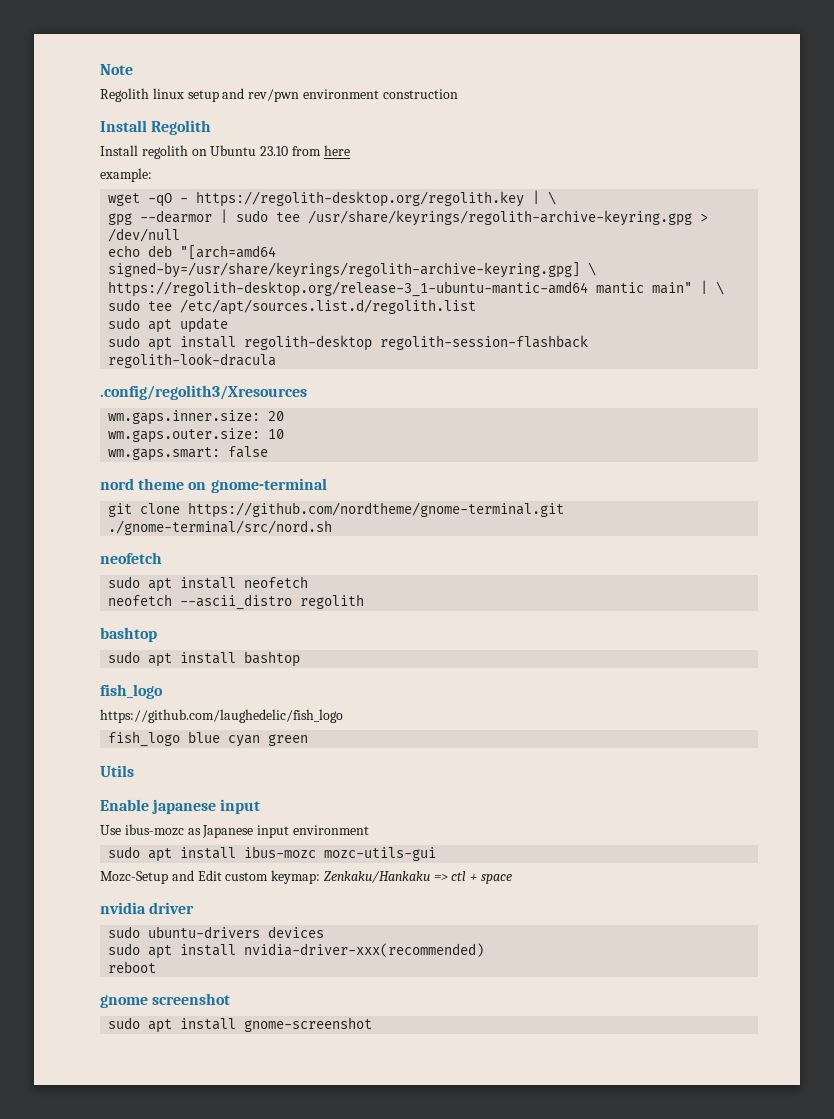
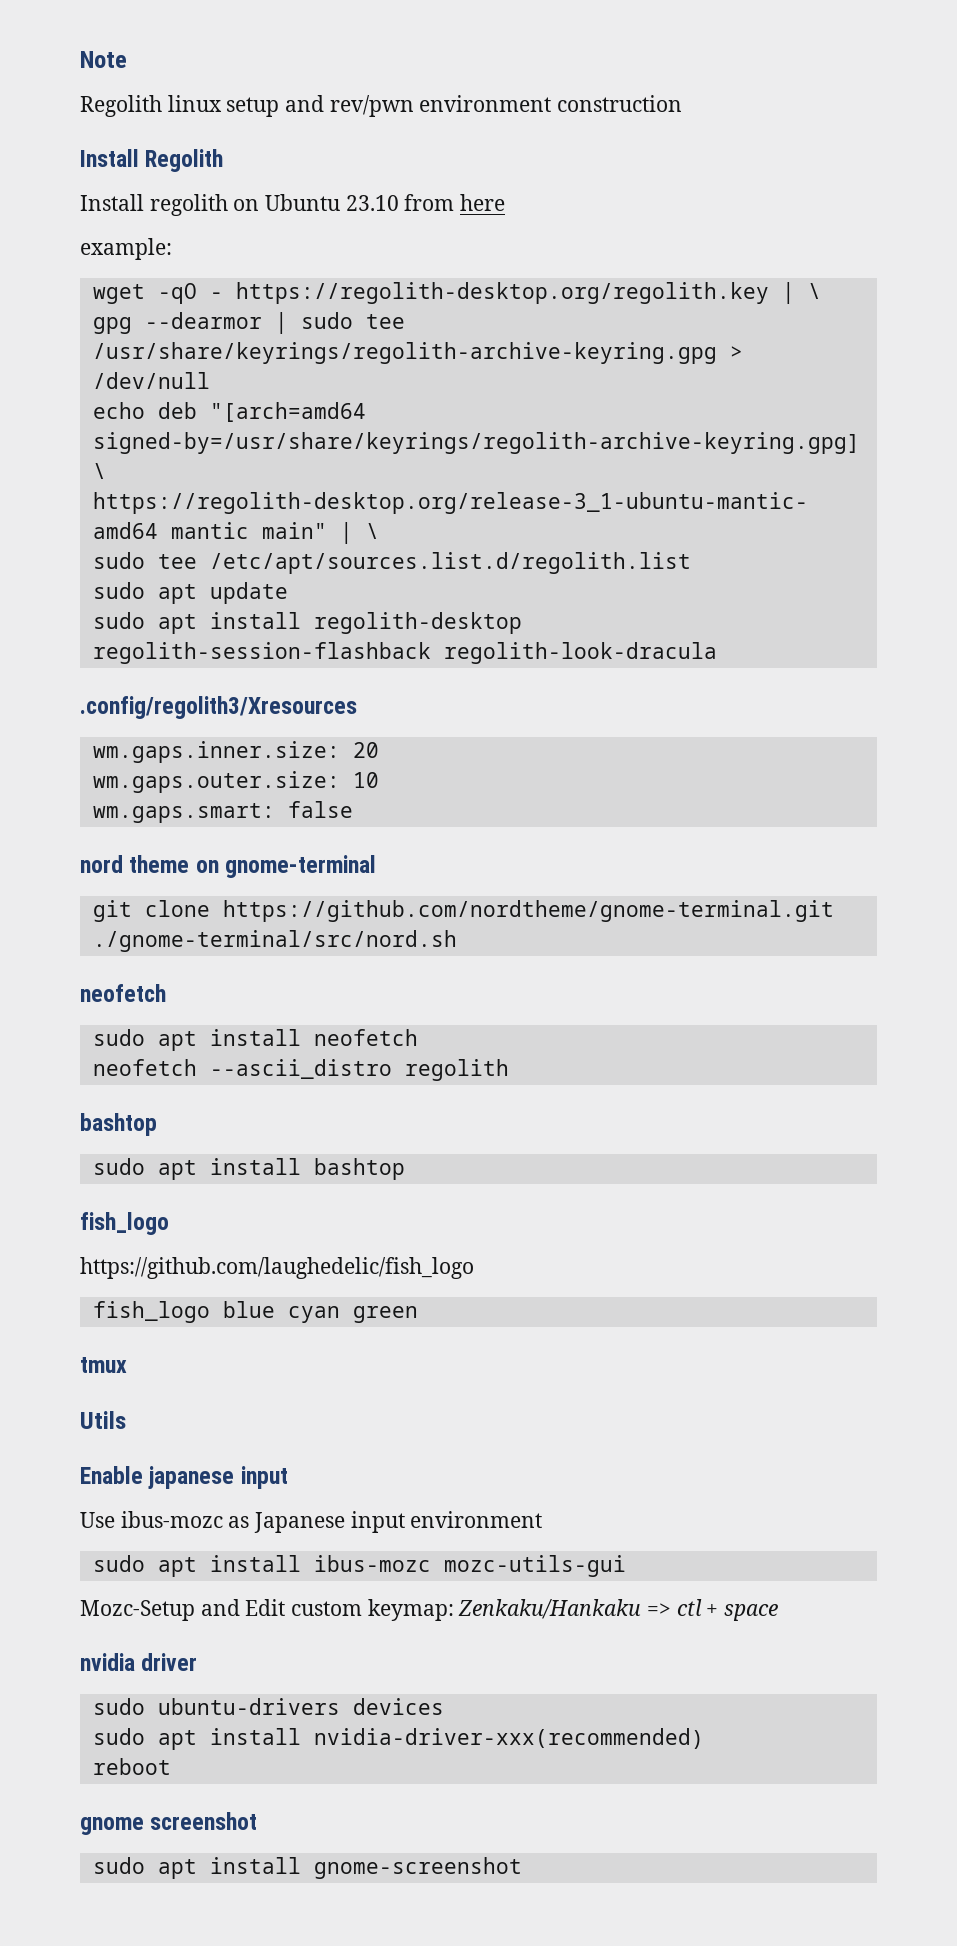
(309, 740) none -> [80,1357,127,1373] // tmux

